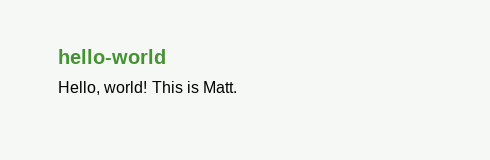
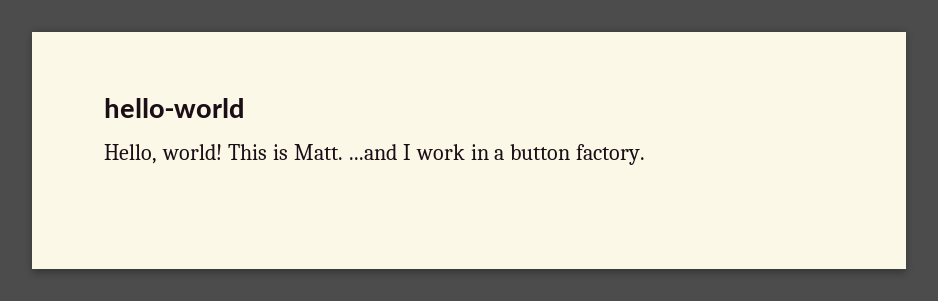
(238, 87) none -> [348,144,646,165] ...and I work in a button factory.

